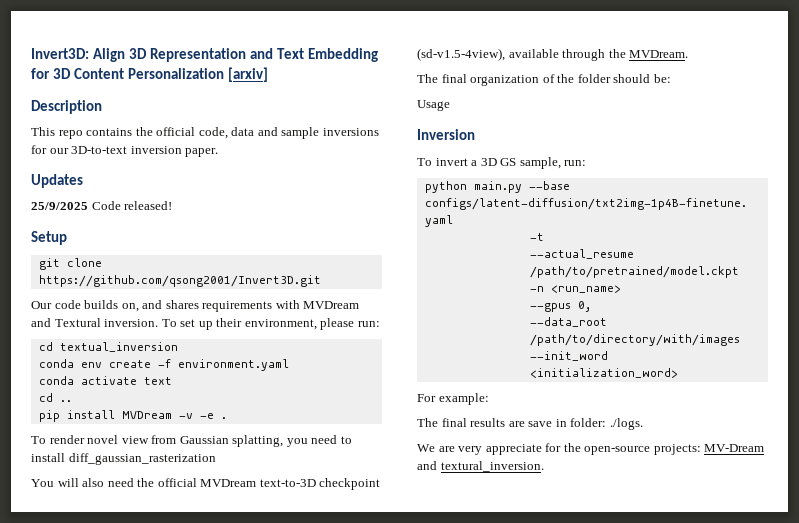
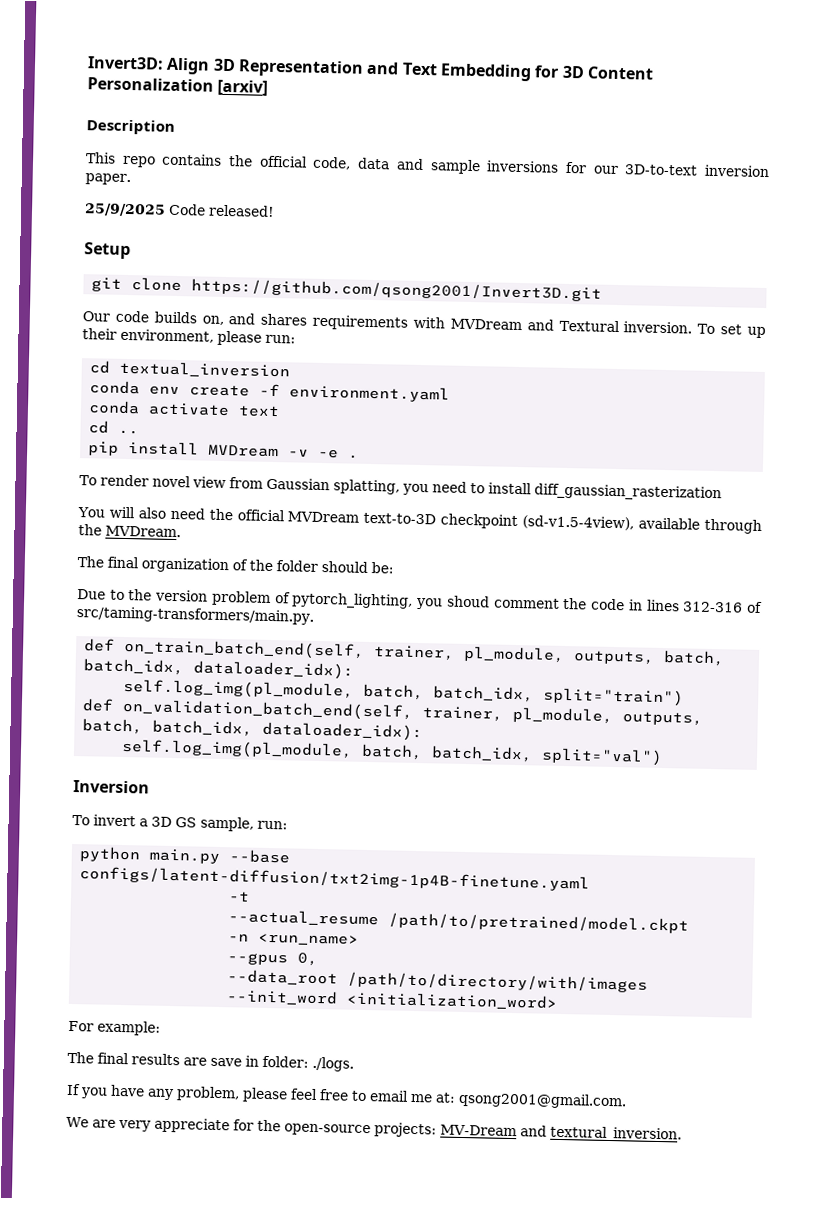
[31,174,83,188] // Updates -> (131, 179) none
[417,100,450,111] Usage -> [77,589,764,614] [76,606,314,625] [84,638,726,667] [83,658,355,680] [123,678,685,707] [82,698,704,726] [82,718,424,742] [121,738,664,767] Due to the version problem of pytorch_lighting, you shoud comment the code in lines 312-316 of src/taming-transformers/main.py. // def on_train_batch_end(self, trainer, pl_module, outputs, batch, batch_idx, dataloader_idx): // self.log_img(pl_module, batch, batch_idx, split="train") // def on_validation_batch_end(self, trainer, pl_module, outputs, batch, batch_idx, dataloader_idx): // self.log_img(pl_module, batch, batch_idx, split="val")
(643, 424) none -> [66,1083,627,1110] // If you have any problem, please feel free to email me at: qsong2001@gmail.com.

